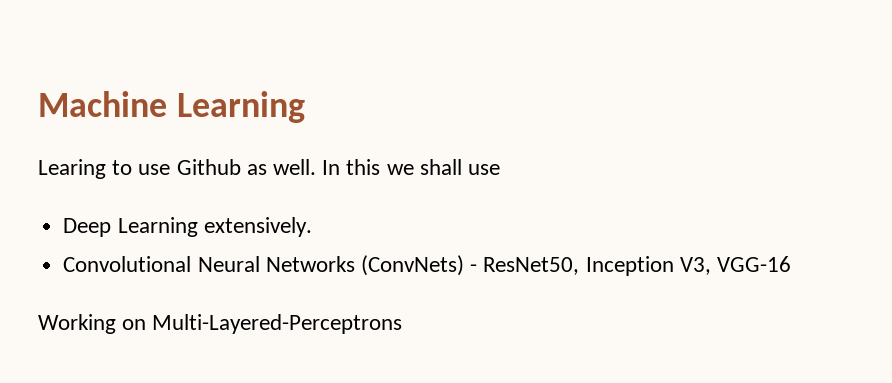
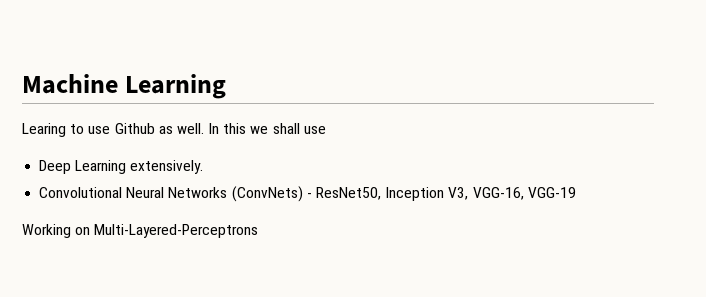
[716,256,791,272] VGG-16 -> [472,187,576,200] VGG-16, VGG-19

